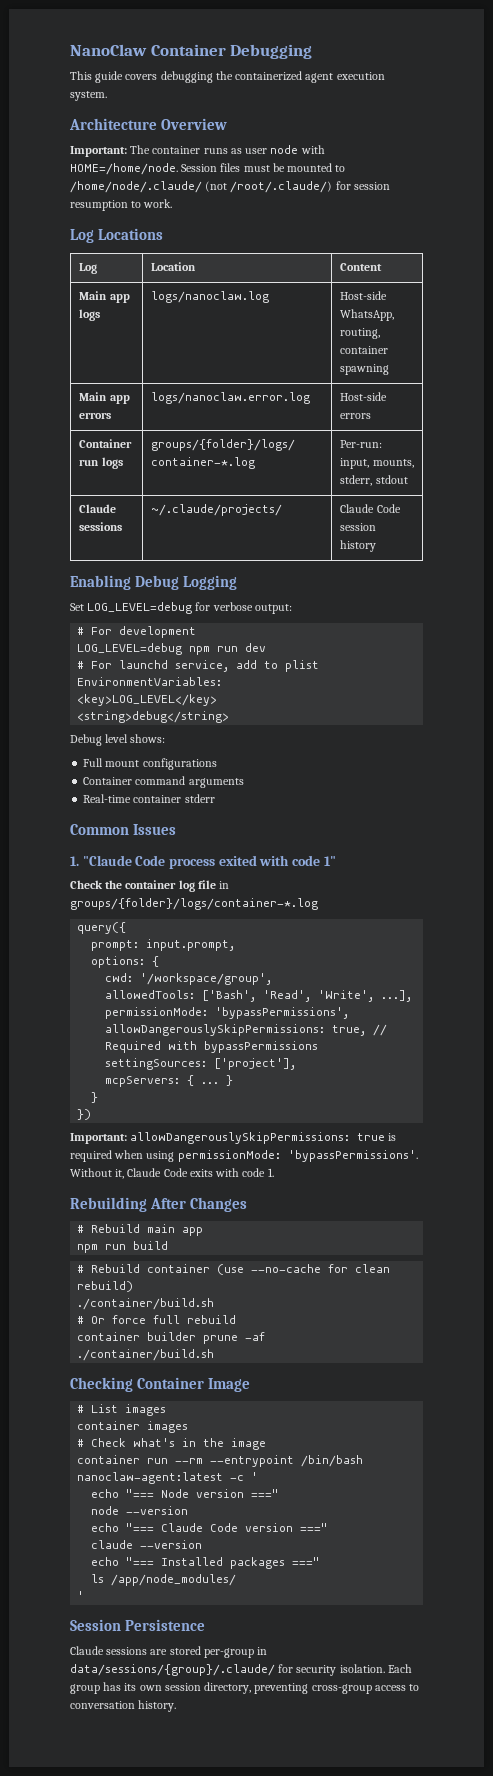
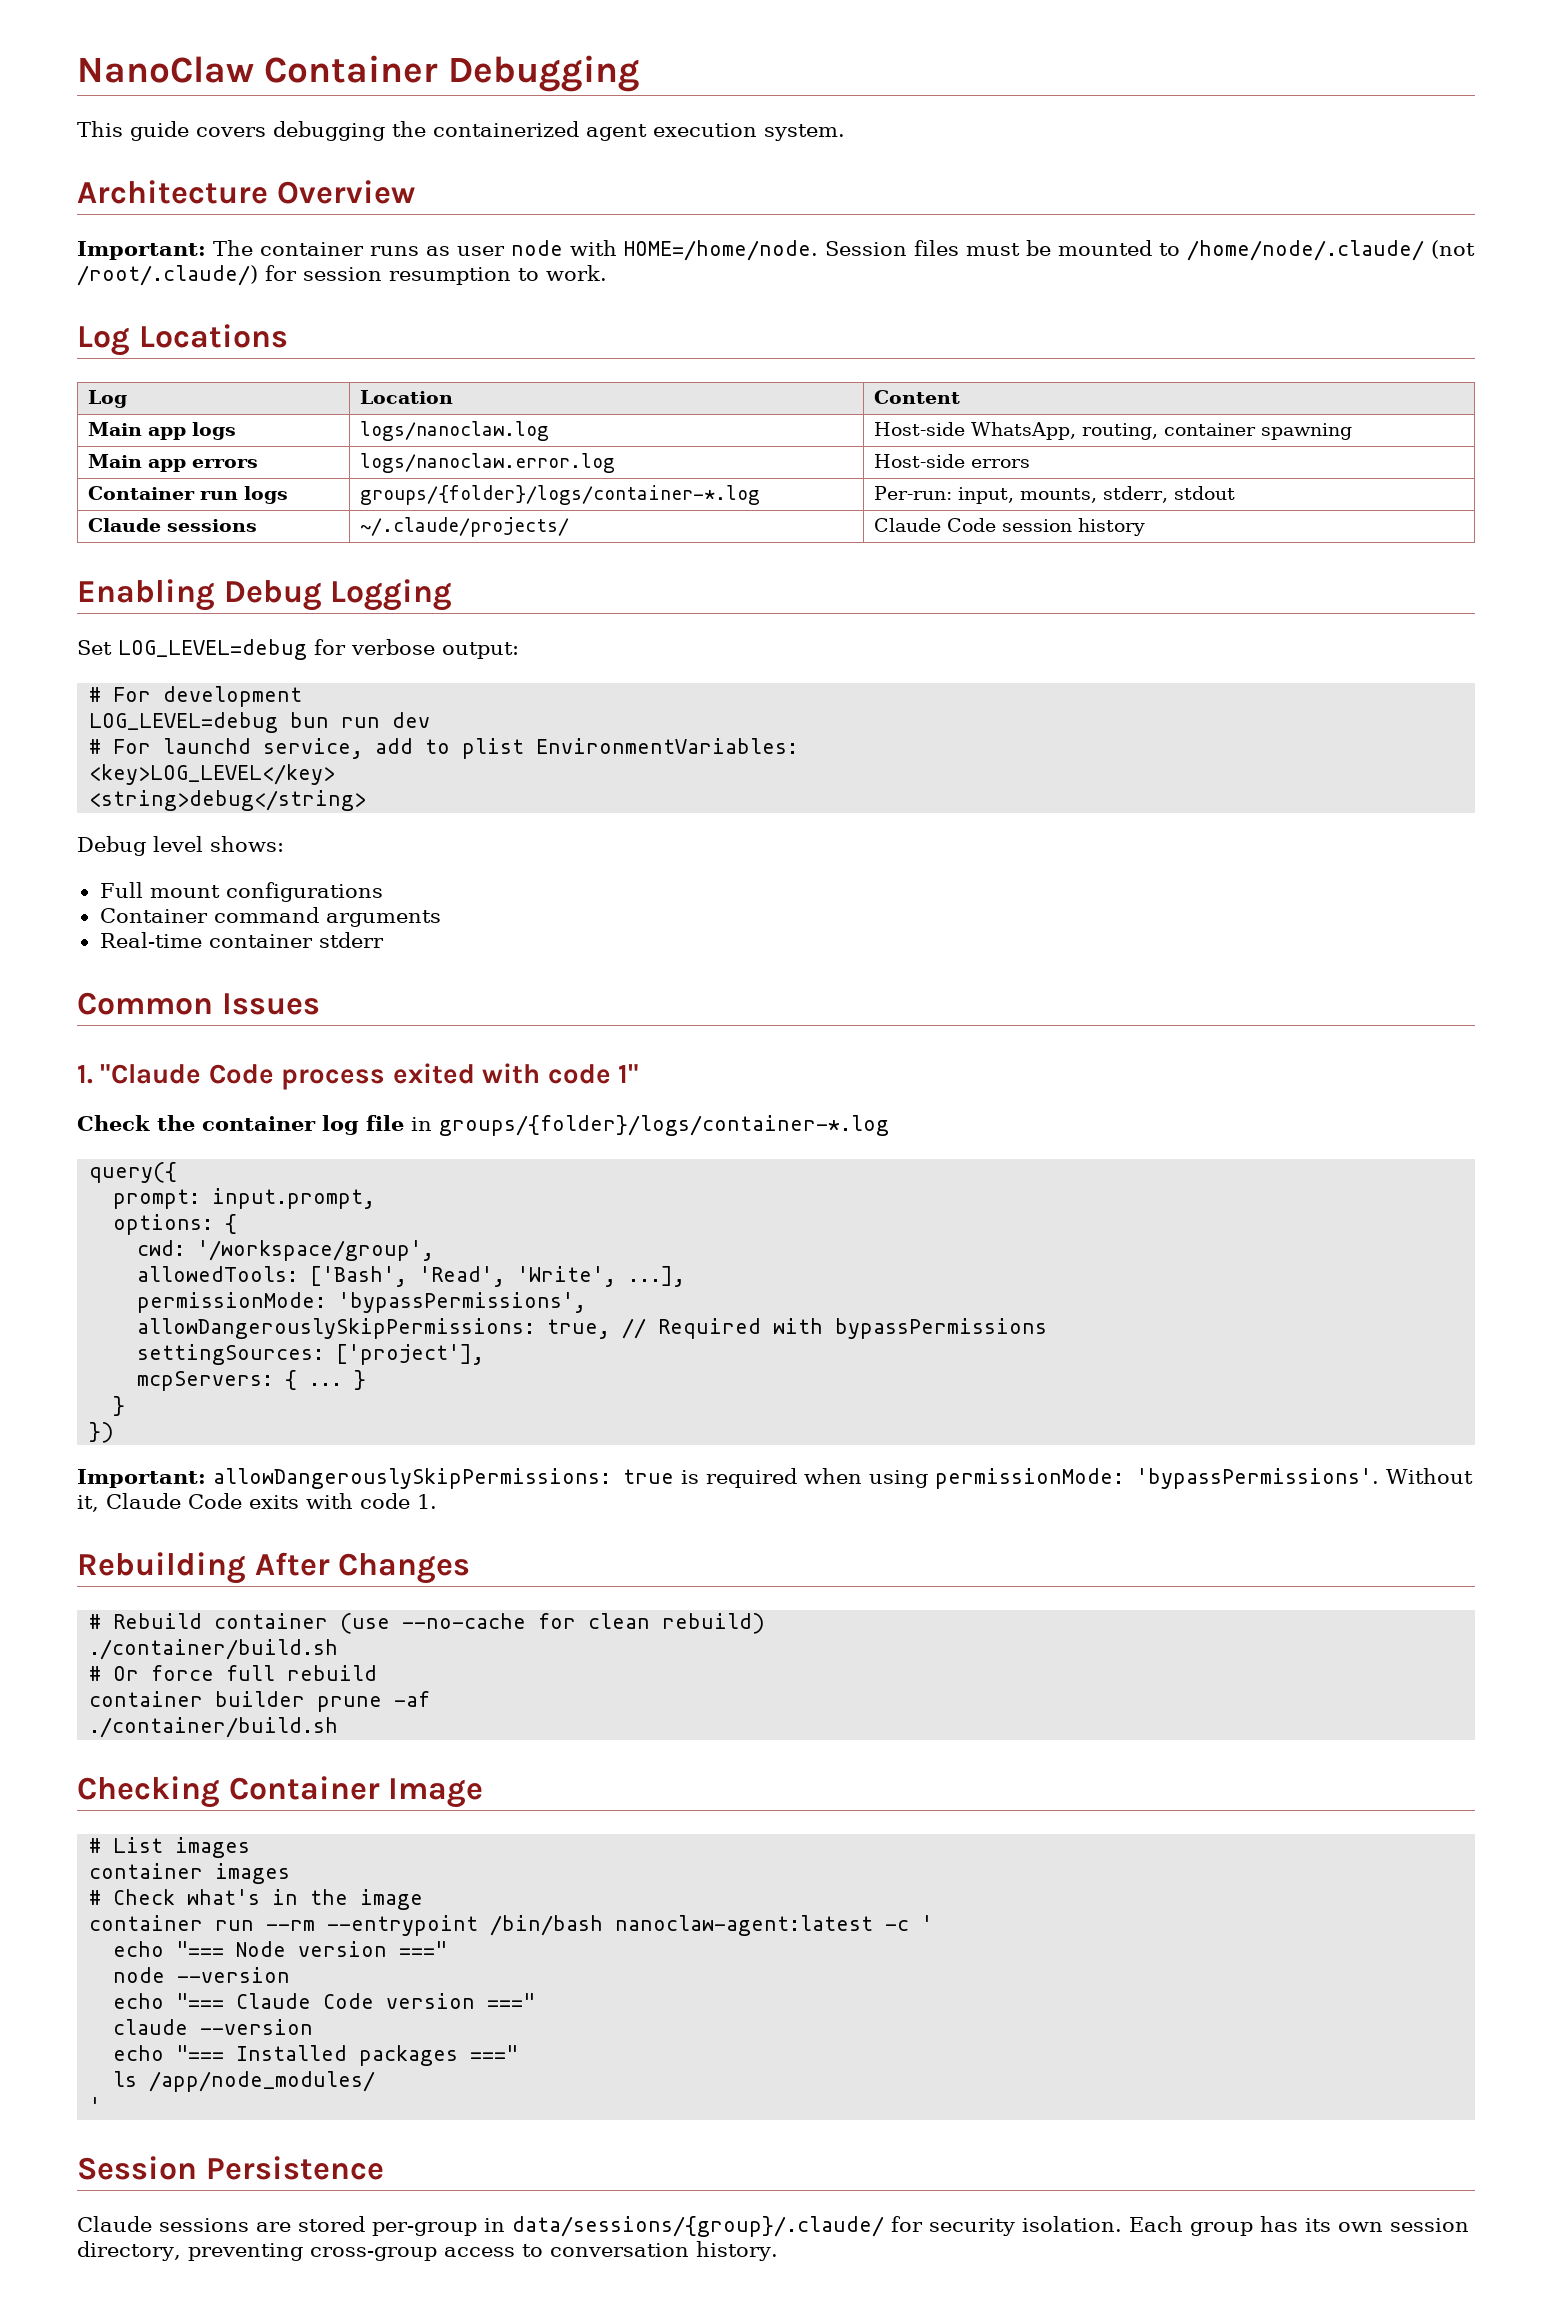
[189,646,211,655] npm -> [290,712,330,728] bun
[77,1224,204,1236] [77,1241,169,1253] // # Rebuild main app // npm run build -> (471, 1568) none

